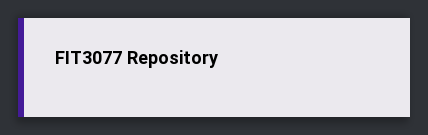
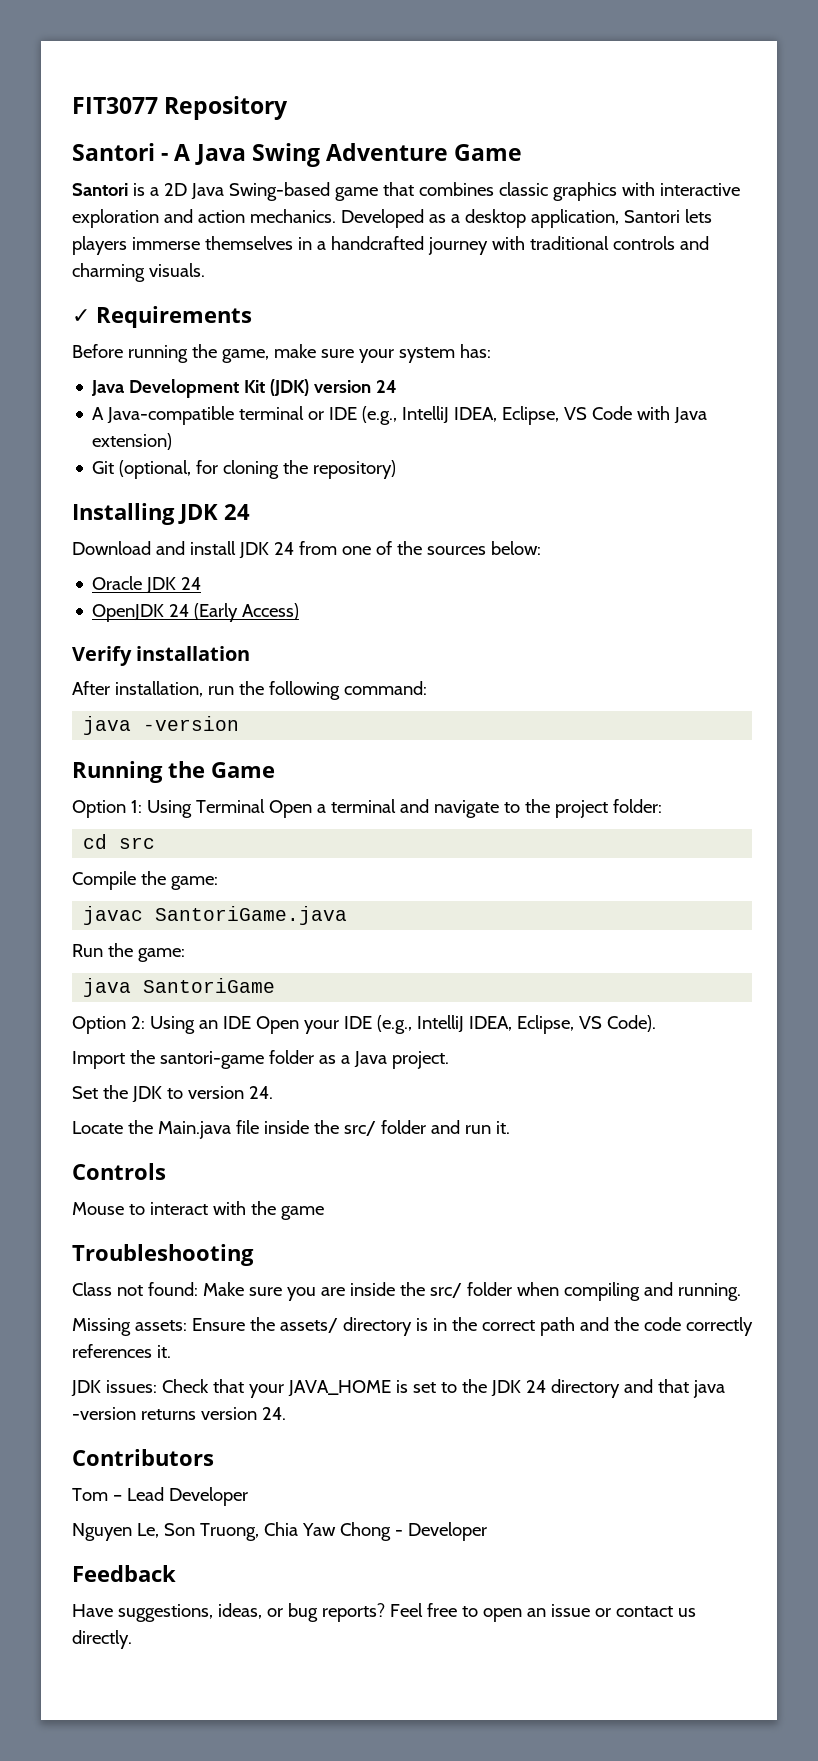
(218, 59) none -> [72,143,523,167] [72,182,740,201] [72,209,712,228] [72,236,709,255] [72,263,205,282] [72,306,252,328] [72,344,491,363] [91,379,398,398] [92,406,708,425] [92,433,173,450] [92,460,397,479] [72,503,250,525] [72,541,541,559] [92,576,202,594] [92,603,300,622] [72,646,251,666] [72,681,427,700] [83,716,240,735] [72,761,275,783] [72,799,662,818] [83,834,156,849] [72,871,218,890] [83,906,348,925] [72,943,185,962] [83,978,276,997] [72,1015,656,1034] [72,1050,449,1069] [72,1085,273,1103] [72,1120,510,1139] [72,1163,166,1180] [72,1201,324,1220] [72,1244,254,1266] [72,1282,741,1301] [72,1317,753,1336] [72,1344,171,1358] [71,1379,725,1398] [72,1407,286,1420] [72,1449,214,1466] [72,1487,248,1506] [72,1522,487,1541] [72,1565,176,1582] [72,1603,696,1622] [72,1630,132,1649] // Santori - A Java Swing Adventure Game // Santori is a 2D Java Swing-based game that combines classic graphics with interactive exploration and action mechanics. Developed as a desktop application, Santori lets players immerse themselves in a handcrafted journey with traditional controls and charming visuals. // ✓ Requirements // Before running the game, make sure your system has: // Java Development Kit (JDK) version 24 // A Java-compatible terminal or IDE (e.g., IntelliJ IDEA, Eclipse, VS Code with Java extension) // Git (optional, for cloning the repository) // Installing JDK 24 // Download and install JDK 24 from one of the sources below: // Oracle JDK 24 // OpenJDK 24 (Early Access) // Verify installation // After installation, run the following command: // java -version // Running the Game // Option 1: Using Terminal Open a terminal and navigate to the project folder: // cd src // Compile the game: // javac SantoriGame.java // Run the game: // java SantoriGame // Option 2: Using an IDE Open your IDE (e.g., IntelliJ IDEA, Eclipse, VS Code). // Import the santori-game folder as a Java project. // Set the JDK to version 24. // Locate the Main.java file inside the src/ folder and run it. // Controls // Mouse to interact with the game // Troubleshooting // Class not found: Make sure you are inside the src/ folder when compiling and running. // Missing assets: Ensure the assets/ directory is in the correct path and the code correctly references it. // JDK issues: Check that your JAVA_HOME is set to the JDK 24 directory and that java -version returns version 24. // Contributors // Tom – Lead Developer // Nguyen Le, Son Truong, Chia Yaw Chong - Developer // Feedback // Have suggestions, ideas, or bug reports? Feel free to open an issue or contact us directly.

